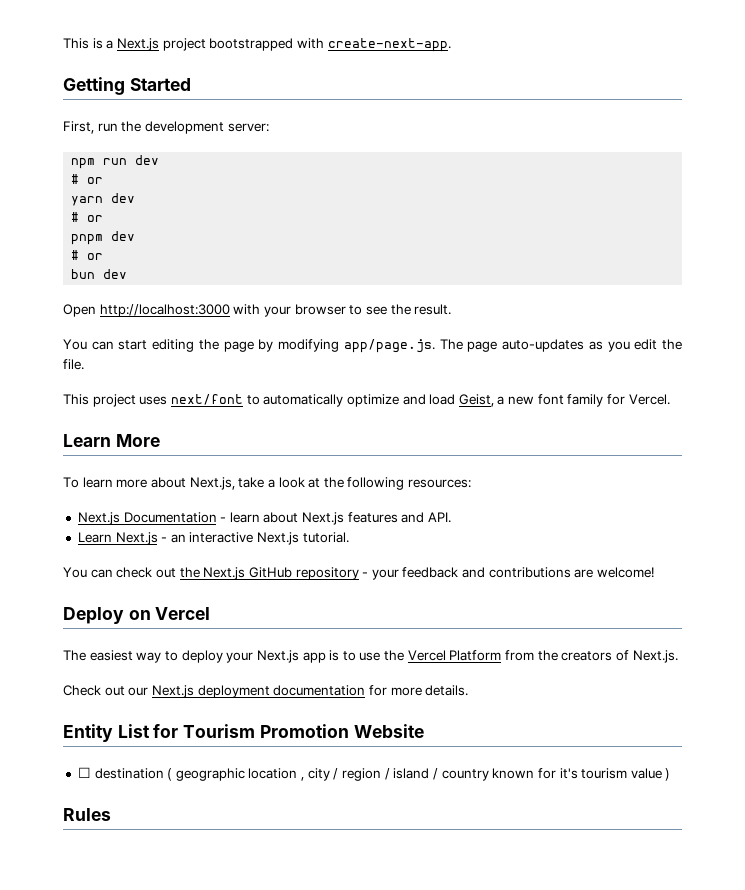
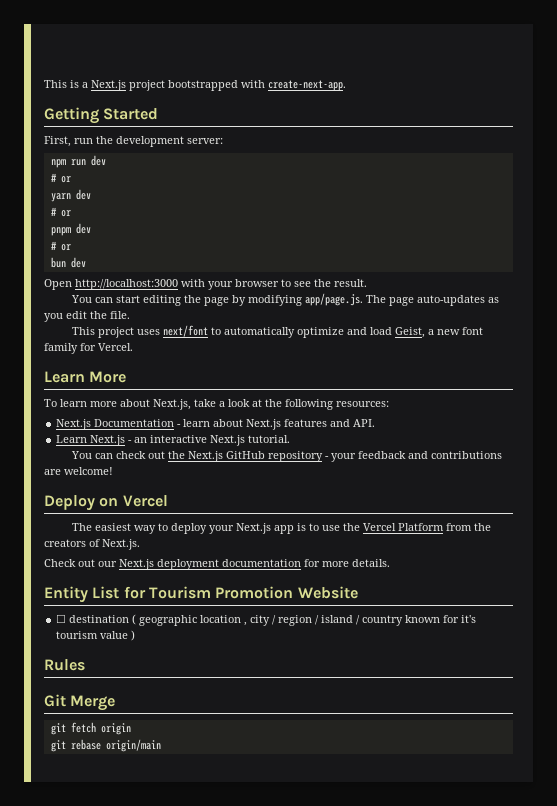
(111, 814) none -> [44,694,116,711] [50,722,131,735] [50,739,161,752] // Git Merge // git fetch origin // git rebase origin/main

